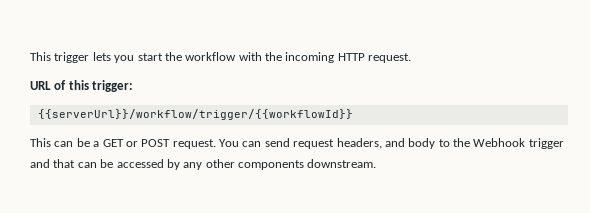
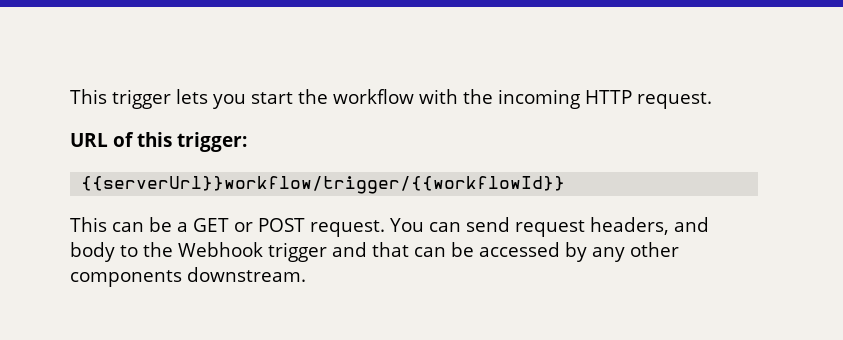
[37,109,353,120] {{serverUrl}}/workflow/trigger/{{workflowId}} -> [81,176,566,194] {{serverUrl}}workflow/trigger/{{workflowId}}

